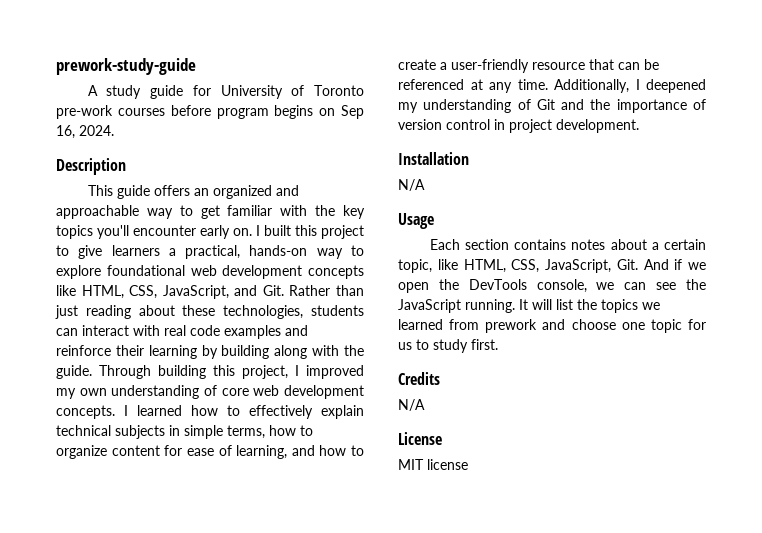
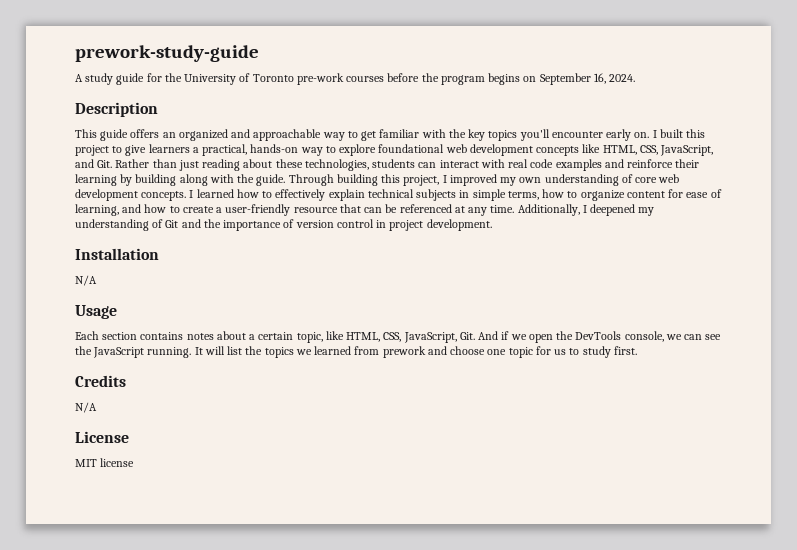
(211, 90) none -> [164,73,182,82] the
(211, 110) none -> [421,73,439,82] the
[341,105,364,119] Sep -> [539,73,591,85] September

